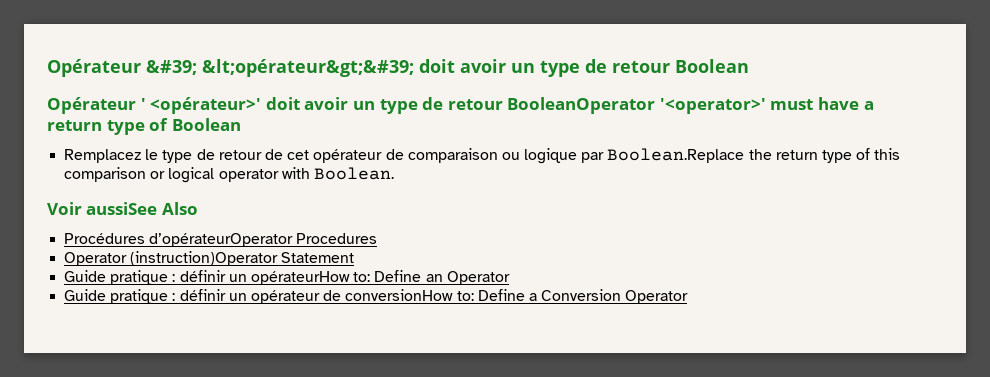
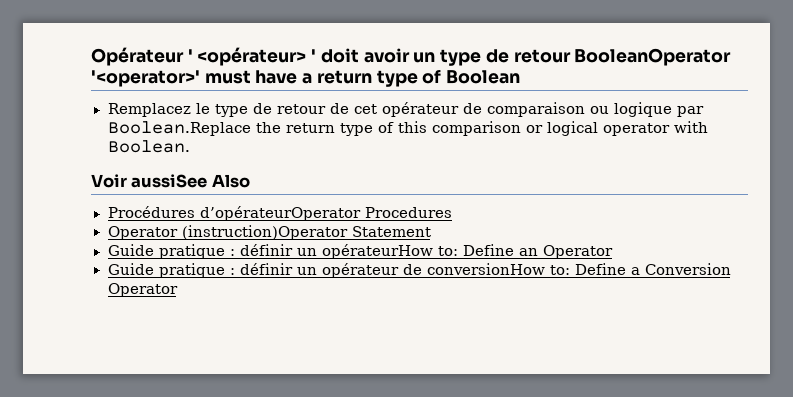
[47,59,749,77] [47,97,262,114] Opérateur &#39; &lt;opérateur&gt;&#39; doit avoir un type de retour Boolean // Opérateur ' <opérateur>' -> [91,47,317,66] Opérateur ' <opérateur> '

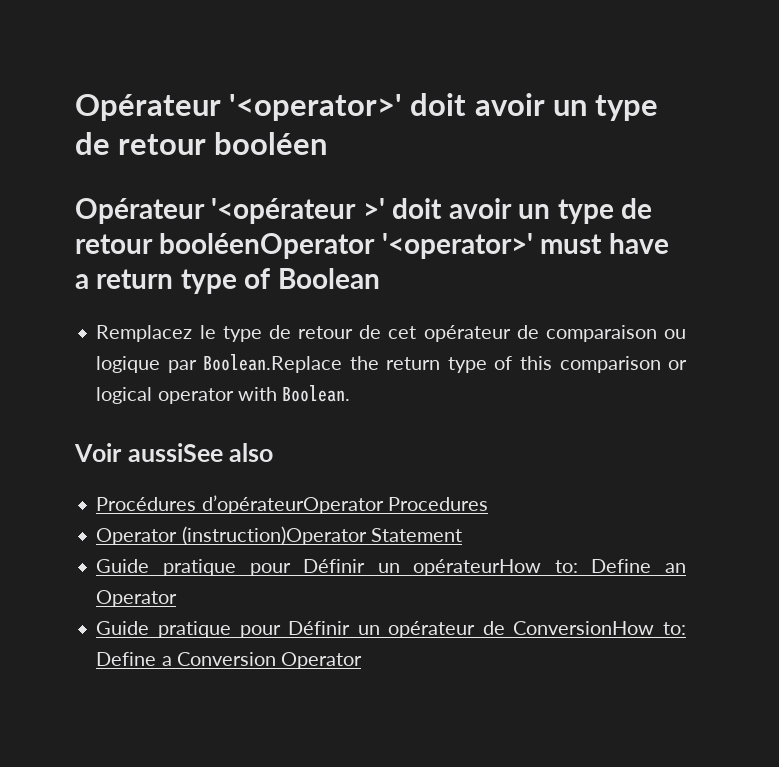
[91,47,732,66] Opérateur ' <opérateur> ' doit avoir un type de retour BooleanOperator -> [75,93,659,121] [75,132,328,155] [75,198,652,224] [75,233,376,259] Opérateur '<operator>' doit avoir un type de retour booléen // Opérateur '<opérateur >' doit avoir un type de retour booléenOperator
[211,174,250,188] Also -> [229,443,274,462] also
[229,244,293,256] : définir -> [249,559,366,576] pour Définir
[229,263,293,275] : définir -> [239,621,351,638] pour Définir
[426,263,545,275] conversionHow -> [513,621,655,635] ConversionHow

